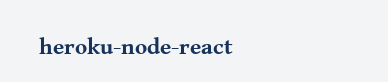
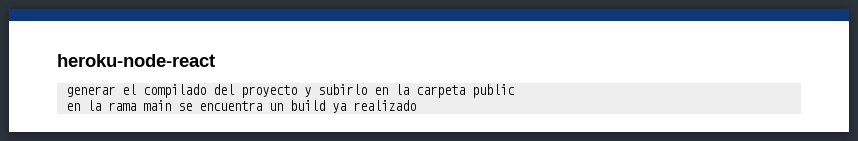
(233, 45) none -> [65,84,515,98] [65,100,416,113] // generar el compilado del proyecto y subirlo en la carpeta public // en la rama main se encuentra un build ya realizado

